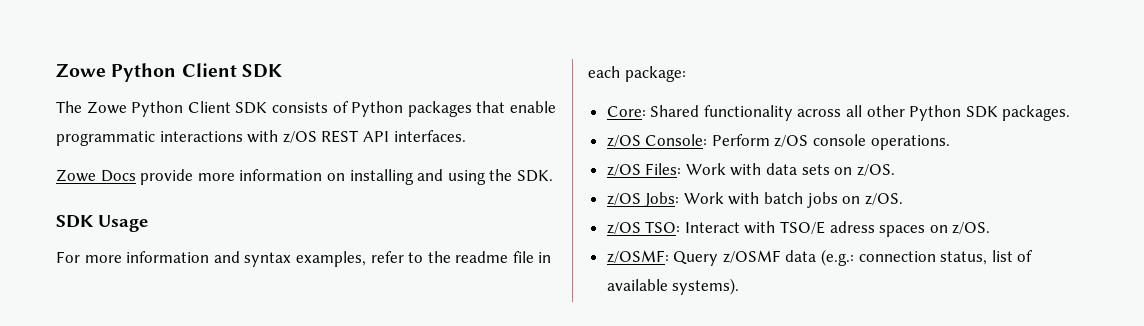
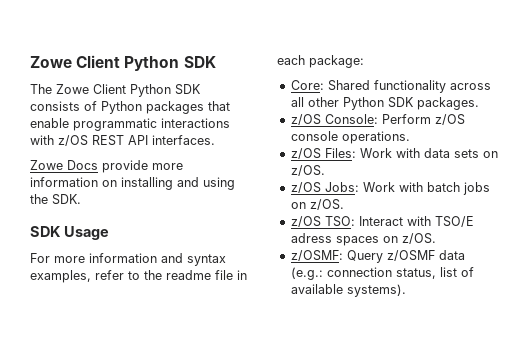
[56,63,237,82] Zowe Python Client -> [30,55,180,71] Zowe Client Python
[131,101,231,117] Python Client -> [93,84,171,97] Client Python

